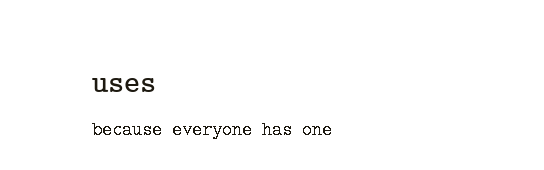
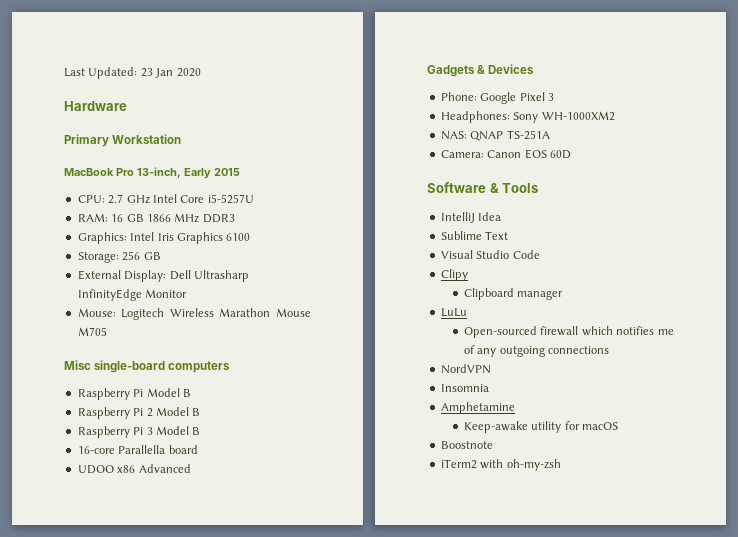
[92,78,156,92] [92,121,332,139] uses // because everyone has one -> [64,67,201,79] [64,101,127,111] [64,134,182,147] [64,167,240,179] [77,194,254,204] [77,213,235,223] [77,232,251,244] [77,251,161,263] [77,270,249,282] [77,289,188,301] [77,308,311,320] [77,327,107,336] [64,360,231,373] [77,388,191,400] [77,407,201,419] [77,426,201,438] [77,445,198,454] [77,464,191,474] [427,64,535,77] [440,92,554,104] [440,111,615,123] [440,130,550,141] [440,149,571,159] [427,182,539,193] [440,212,502,223] [440,231,509,240] [440,250,540,259] [440,269,468,281] [463,288,564,300] [440,308,467,317] [463,326,674,338] [463,345,610,357] [440,364,491,374] [440,384,489,392] [440,402,515,414] [463,421,619,433] [440,441,493,449] [440,459,561,471] Last Updated: 23 Jan 2020 // Hardware // Primary Workstation // MacBook Pro 13-inch, Early 2015 // CPU: 2.7 GHz Intel Core i5-5257U // RAM: 16 GB 1866 MHz DDR3 // Graphics: Intel Iris Graphics 6100 // Storage: 256 GB // External Display: Dell Ultrasharp InfinityEdge Monitor // Mouse: Logitech Wireless Marathon Mouse M705 // Misc single-board computers // Raspberry Pi Model B // Raspberry Pi 2 Model B // Raspberry Pi 3 Model B // 16-core Parallella board // UDOO x86 Advanced // Gadgets & Devices // Phone: Google Pixel 3 // Headphones: Sony WH-1000XM2 // NAS: QNAP TS-251A // Camera: Canon EOS 60D // Software & Tools // IntelliJ Idea // Sublime Text // Visual Studio Code // Clipy // Clipboard manager // LuLu // Open-sourced firewall which notifies me of any outgoing connections // NordVPN // Insomnia // Amphetamine // Keep-awake utility for macOS // Boostnote // iTerm2 with oh-my-zsh

